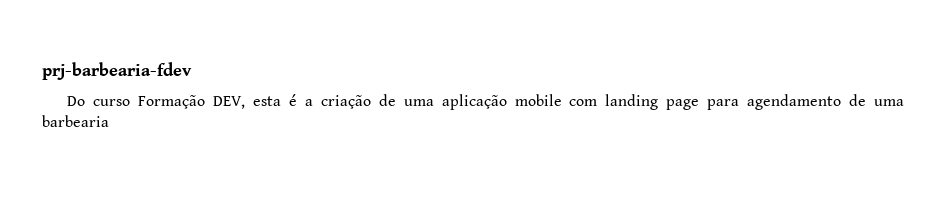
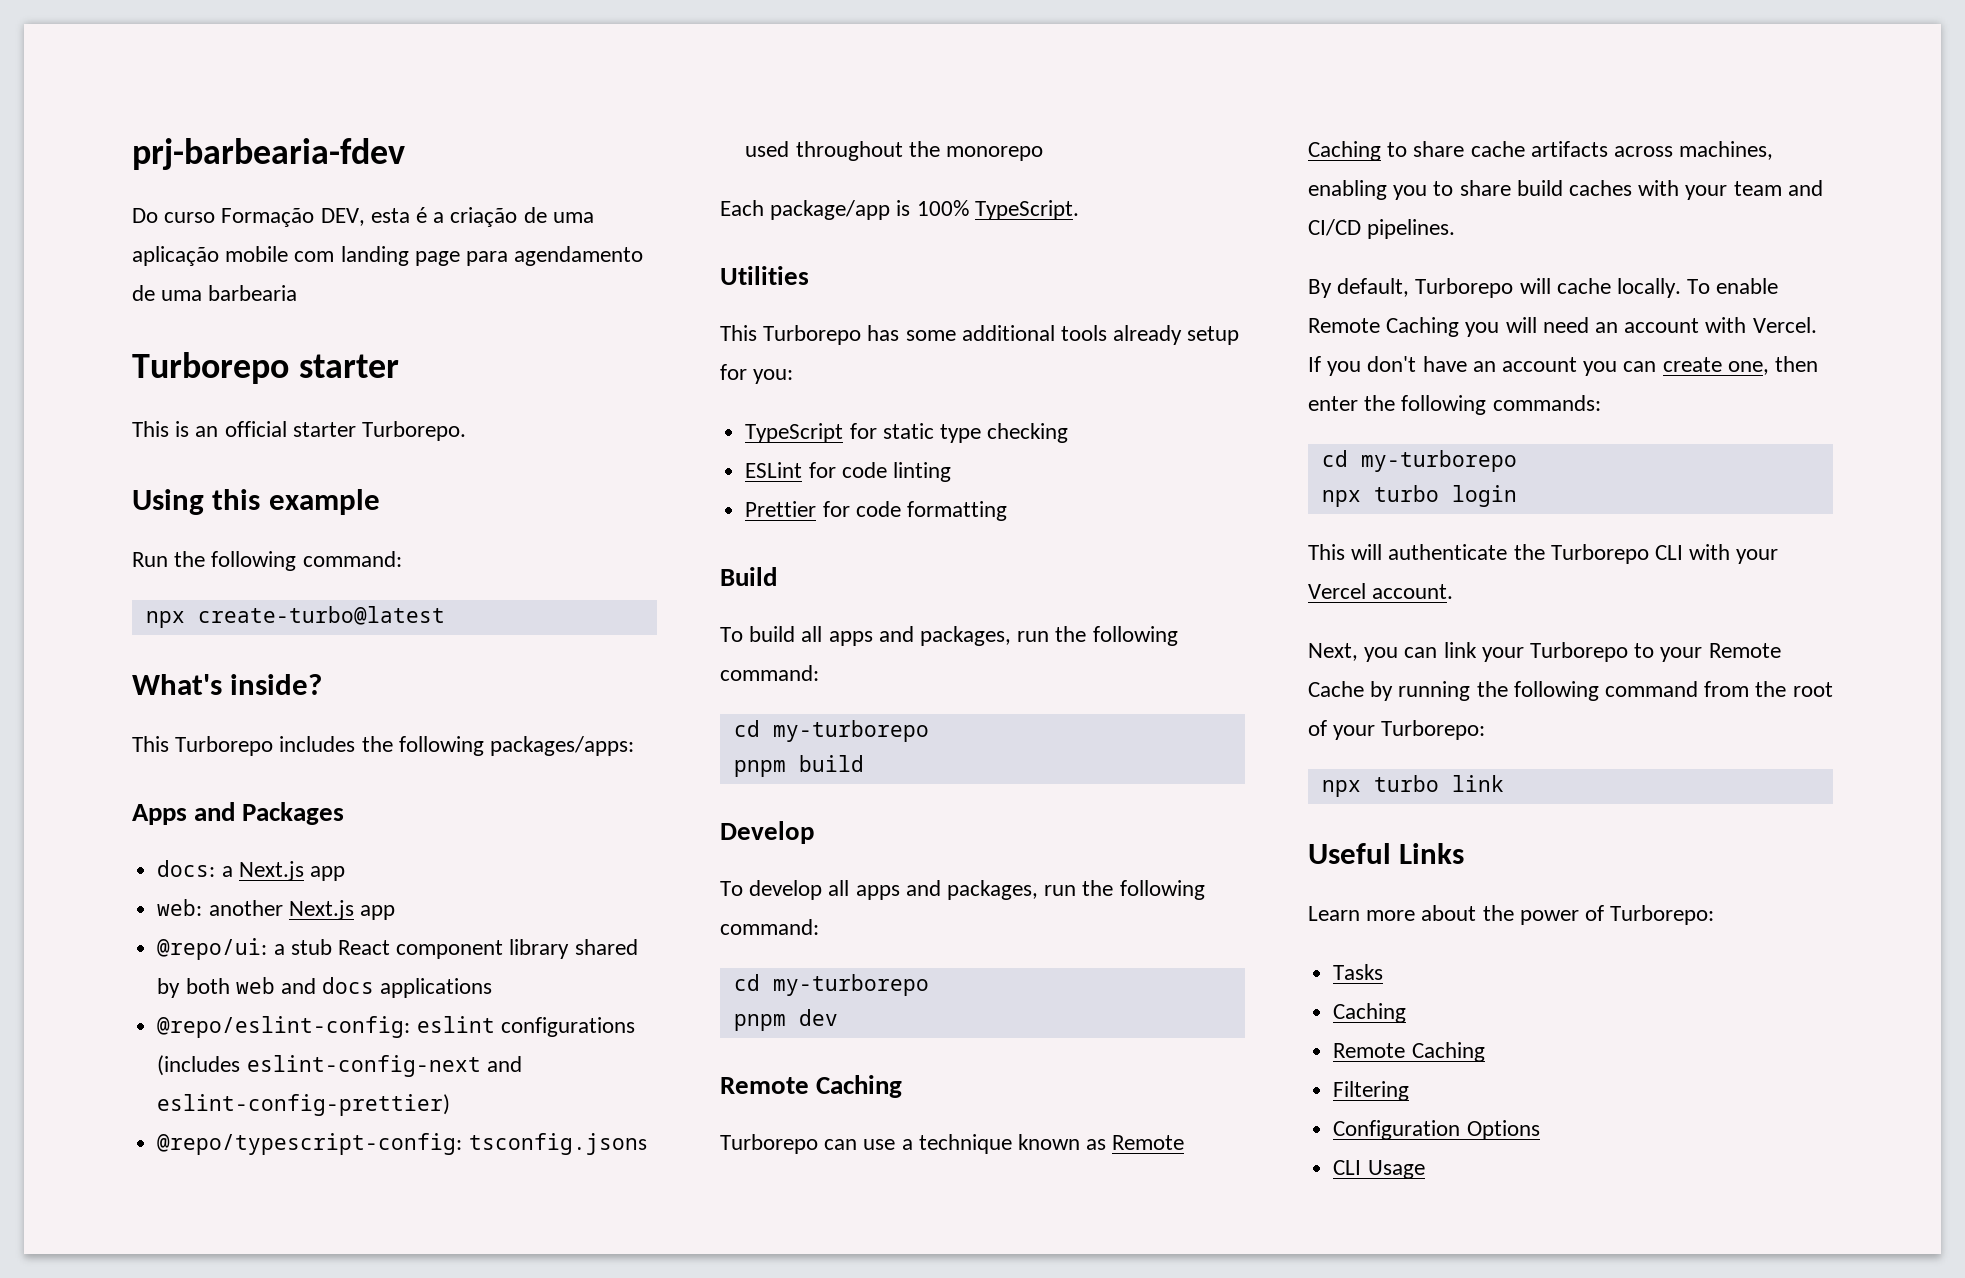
(109, 121) none -> [132,352,399,384] [132,421,467,441] [132,489,380,515] [132,551,402,571] [145,606,445,628] [132,674,323,695] [132,736,635,756] [132,802,345,825] [157,860,345,881] [157,899,395,920] [157,938,638,960] [157,977,493,998] [157,1016,635,1038] [157,1055,522,1077] [157,1094,451,1116] [157,1133,647,1155] [745,141,1043,161] [720,200,1079,220] [720,266,809,285] [720,325,1240,345] [720,364,794,384] [745,423,1069,443] [745,462,951,482] [745,501,1007,521] [720,567,777,586] [720,626,1178,646] [720,665,819,681] [733,720,929,742] [733,755,864,777] [720,821,814,844] [720,880,1205,900] [720,919,819,935] [733,974,929,996] [733,1009,838,1031] [720,1075,903,1098] [720,1134,1185,1154] [1308,141,1774,161] [1308,180,1823,200] [1308,219,1456,239] [1308,278,1779,298] [1308,317,1817,337] [1308,356,1819,376] [1308,395,1601,415] [1321,450,1517,472] [1321,485,1517,507] [1308,544,1779,564] [1308,583,1454,599] [1308,642,1781,662] [1308,681,1833,701] [1308,720,1486,740] [1321,775,1504,797] [1308,843,1465,864] [1308,905,1715,925] [1333,964,1384,980] [1333,1003,1407,1023] [1333,1042,1485,1062] [1333,1081,1410,1101] [1333,1120,1540,1140] [1333,1160,1425,1179] // Turborepo starter // This is an official starter Turborepo. // Using this example // Run the following command: // npx create-turbo@latest // What's inside? // This Turborepo includes the following packages/apps: // Apps and Packages // docs: a Next.js app // web: another Next.js app // @repo/ui: a stub React component library shared by both web and docs applications // @repo/eslint-config: eslint configurations (includes eslint-config-next and eslint-config-prettier) // @repo/typescript-config: tsconfig.jsons used throughout the monorepo // Each package/app is 100% TypeScript. // Utilities // This Turborepo has some additional tools already setup for you: // TypeScript for static type checking // ESLint for code linting // Prettier for code formatting // Build // To build all apps and packages, run the following command: // cd my-turborepo // pnpm build // Develop // To develop all apps and packages, run the following command: // cd my-turborepo // pnpm dev // Remote Caching // Turborepo can use a technique known as Remote Caching to share cache artifacts across machines, enabling you to share build caches with your team and CI/CD pipelines. // By default, Turborepo will cache locally. To enable Remote Caching you will need an account with Vercel. If you don't have an account you can create one, then enter the following commands: // cd my-turborepo // npx turbo login // This will authenticate the Turborepo CLI with your Vercel account. // Next, you can link your Turborepo to your Remote Cache by running the following command from the root of your Turborepo: // npx turbo link // Useful Links // Learn more about the power of Turborepo: // Tasks // Caching // Remote Caching // Filtering // Configuration Options // CLI Usage

